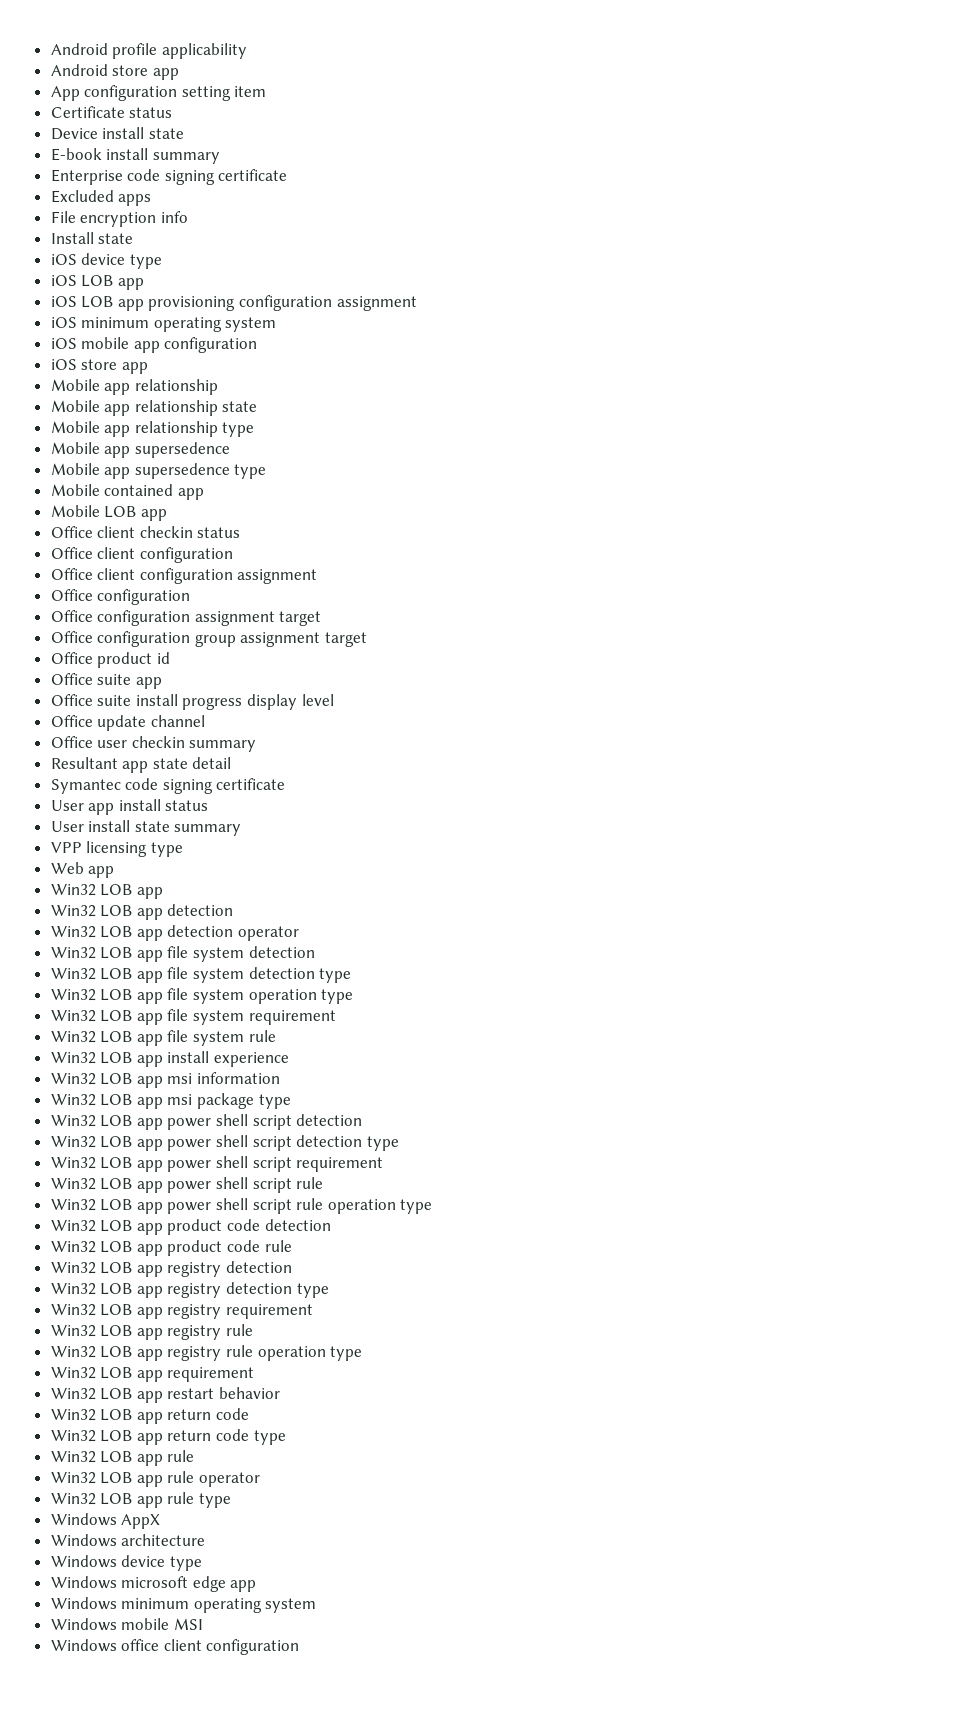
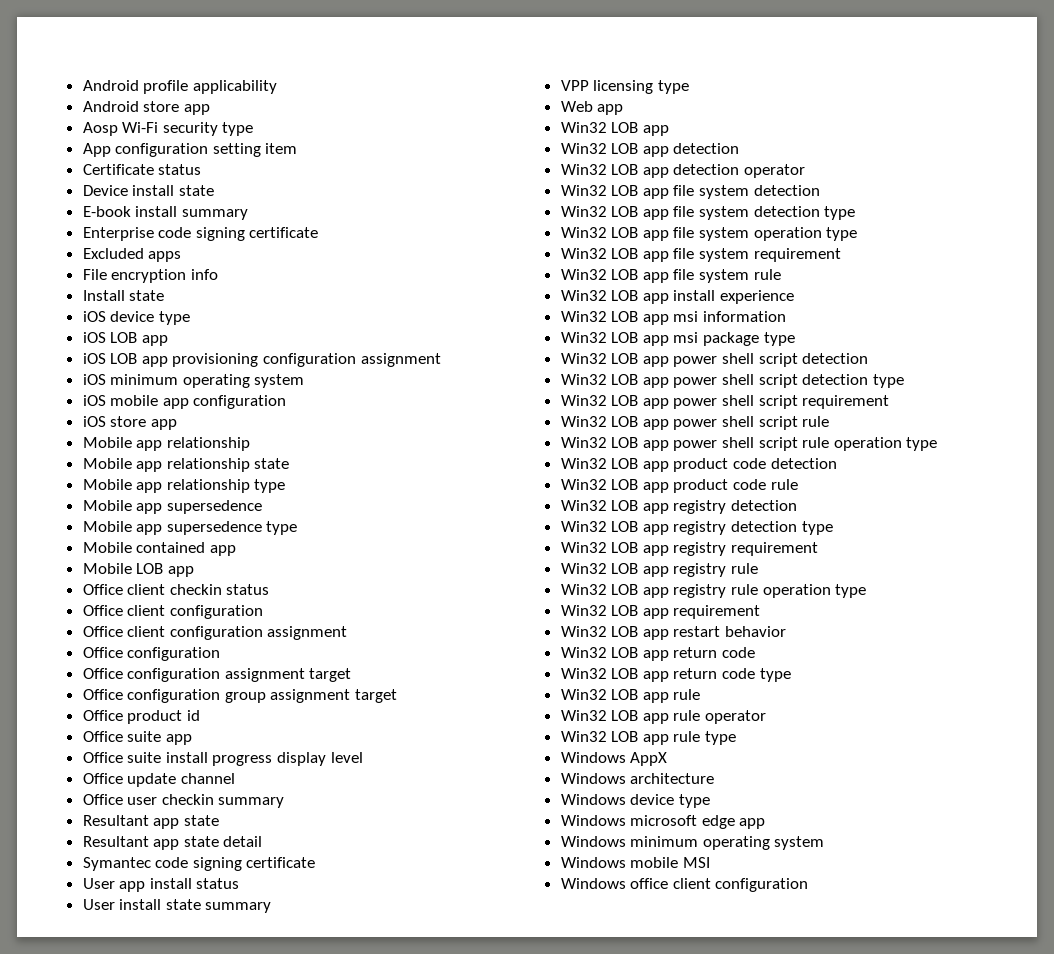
(179, 74) none -> [82,122,254,136] // Aosp Wi-Fi security type
(188, 763) none -> [82,836,219,850] // Resultant app state

